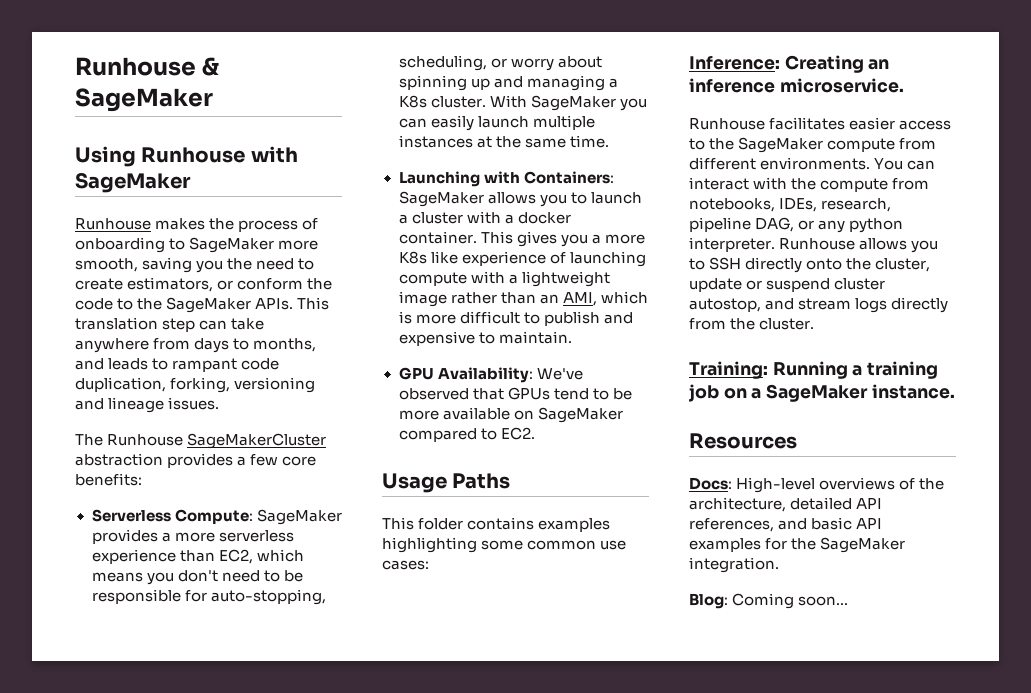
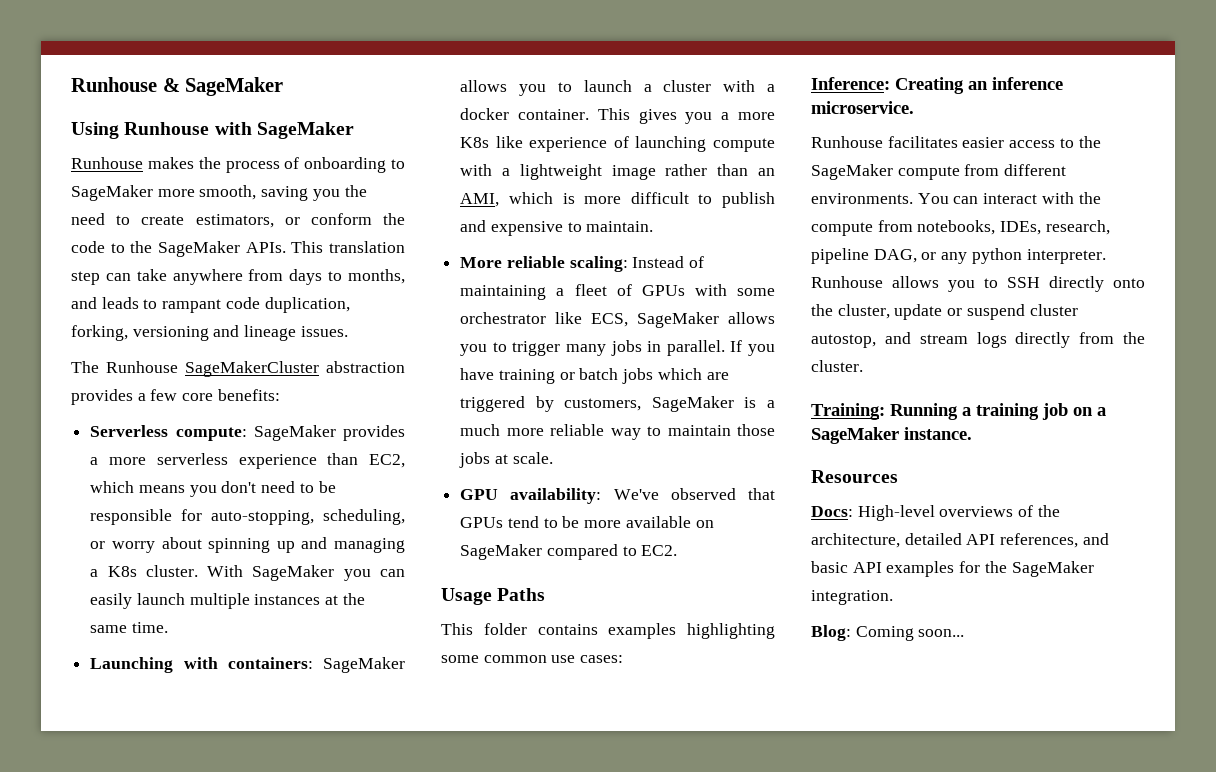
[174,509,253,524] Compute: -> [175,427,247,441] compute:
[523,171,614,184] Containers: -> [227,657,313,669] containers:
(572, 337) none -> [460,256,705,272] [460,284,775,300] [460,312,775,328] [460,340,775,356] [460,368,729,384] [460,396,775,412] [460,424,775,440] [459,452,553,468] // More reliable scaling: Instead of maintaining a fleet of GPUs with some orchestrator like ECS, SageMaker allows you to trigger many jobs in parallel. If you have training or batch jobs which are triggered by customers, SageMaker is a much more reliable way to maintain those jobs at scale.
[437,367,533,383] Availability: -> [510,488,602,504] availability:

